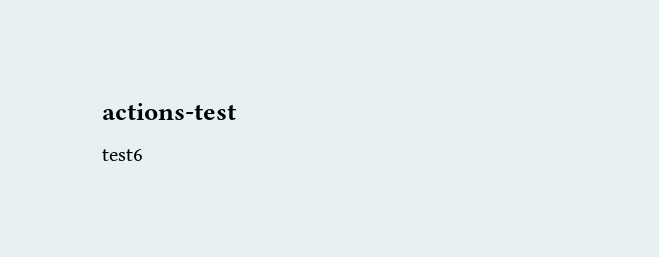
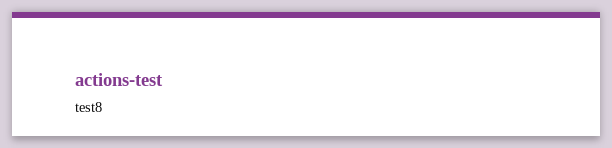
[102,149,143,161] test6 -> [75,102,102,112] test8

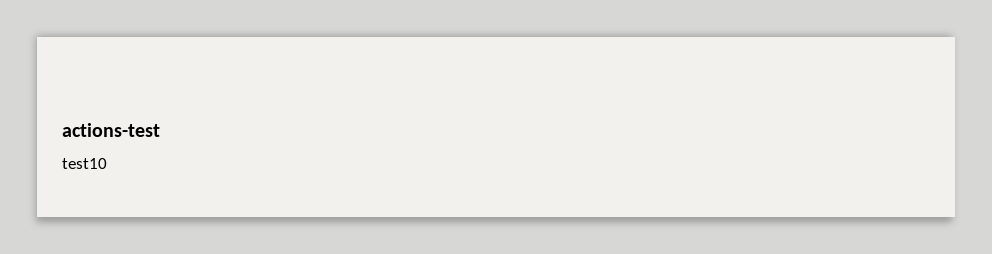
[75,102,102,112] test8 -> [62,158,107,169] test10

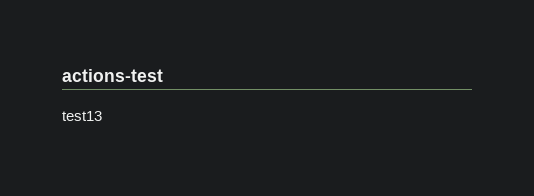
[62,158,107,169] test10 -> [62,111,102,121] test13

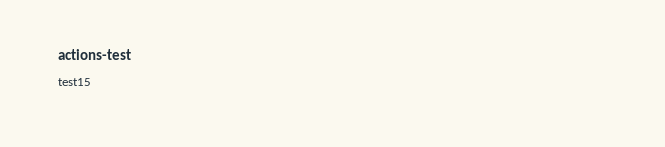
[62,111,102,121] test13 -> [58,78,91,86] test15

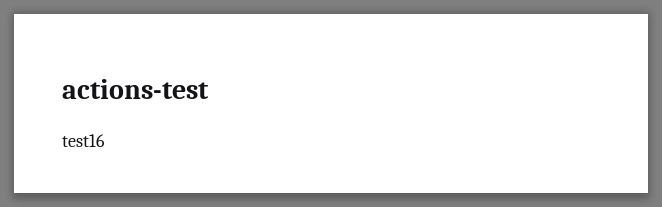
[58,78,91,86] test15 -> [62,134,105,147] test16

